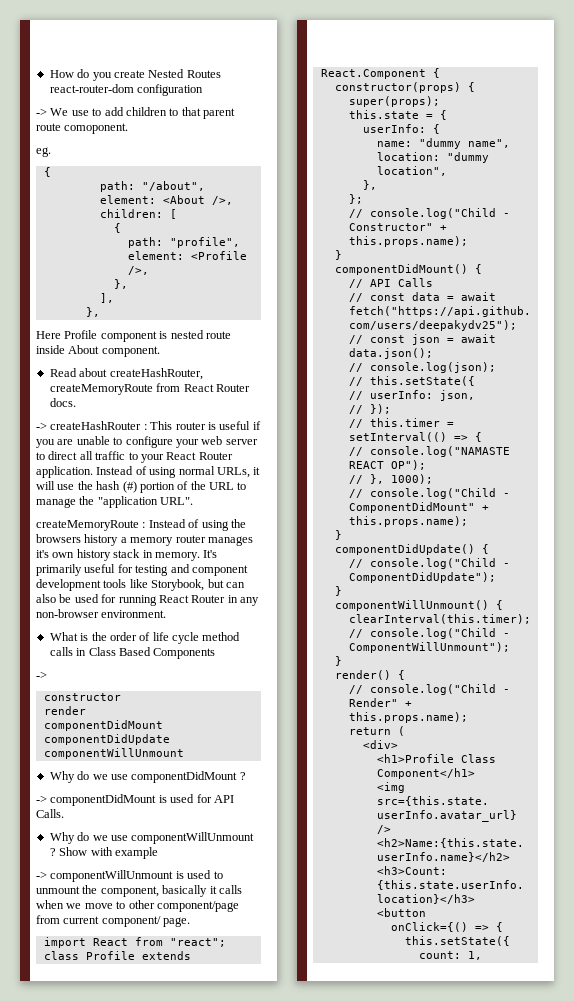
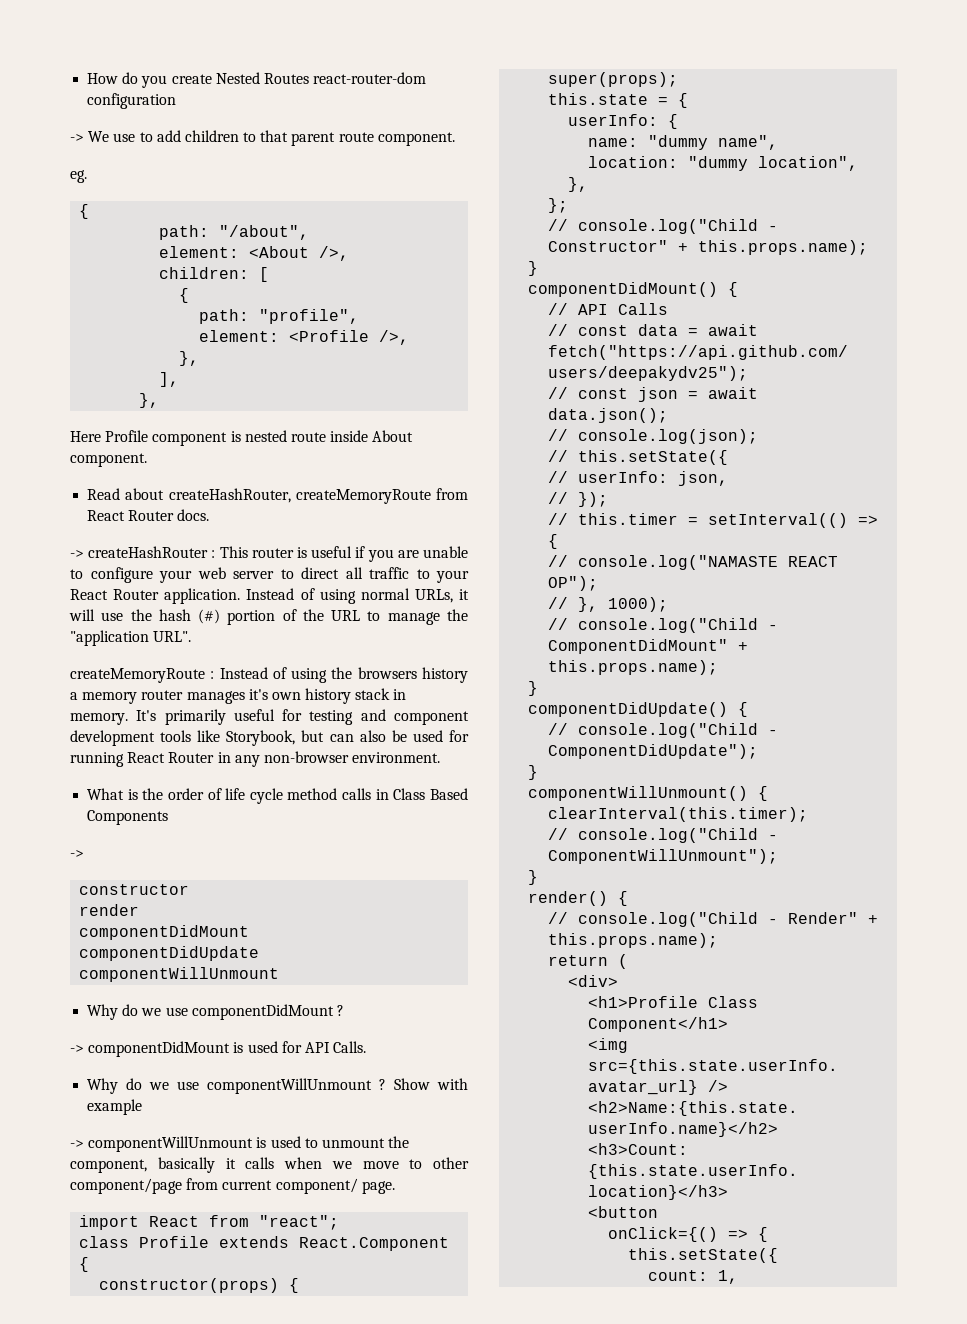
[64,123,129,134] comoponent. -> [377,132,455,146] component.

